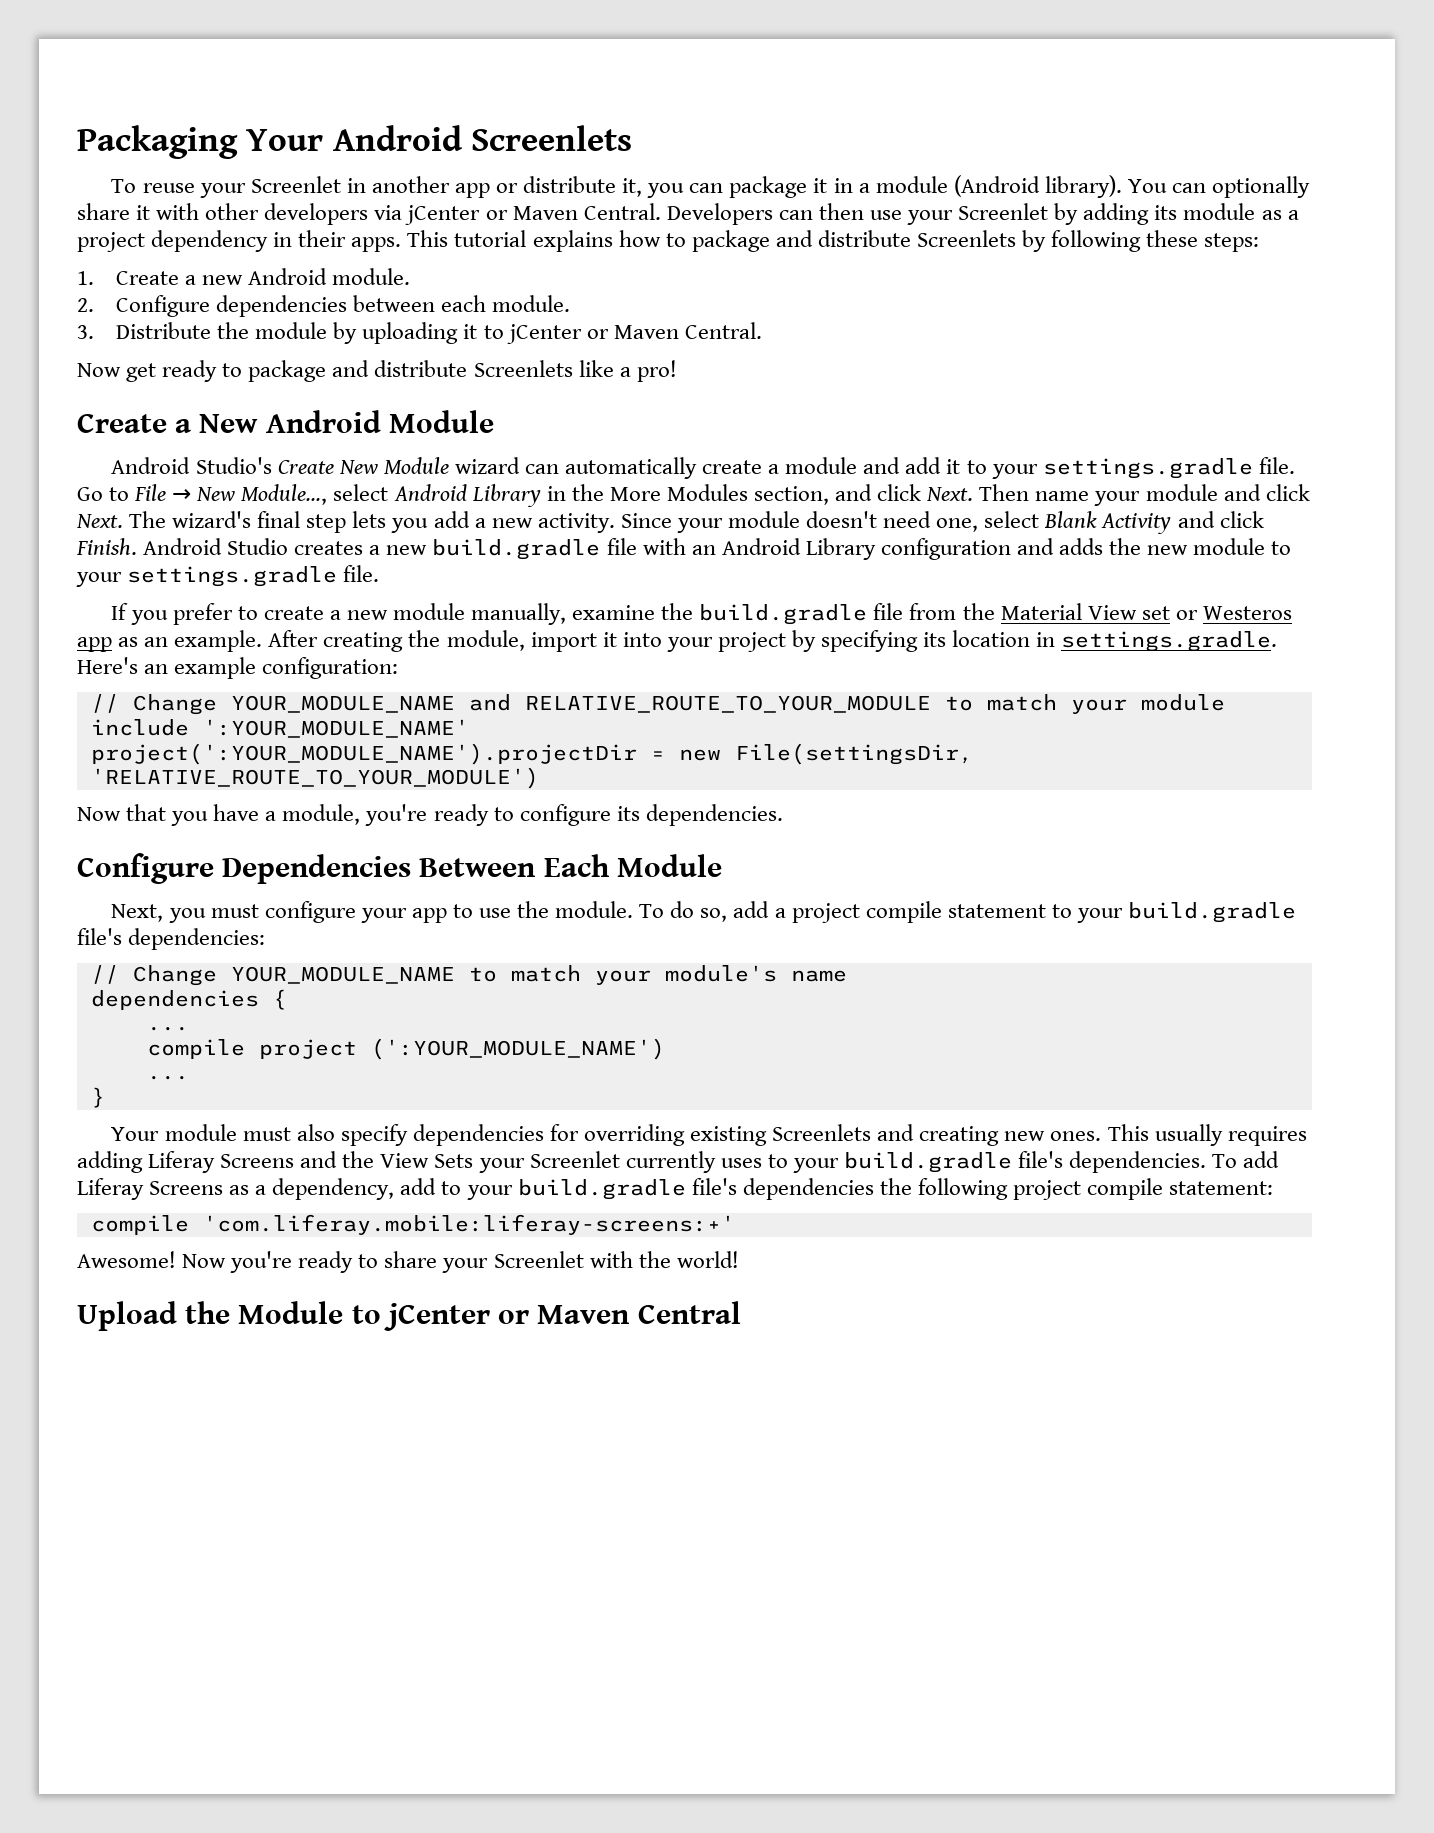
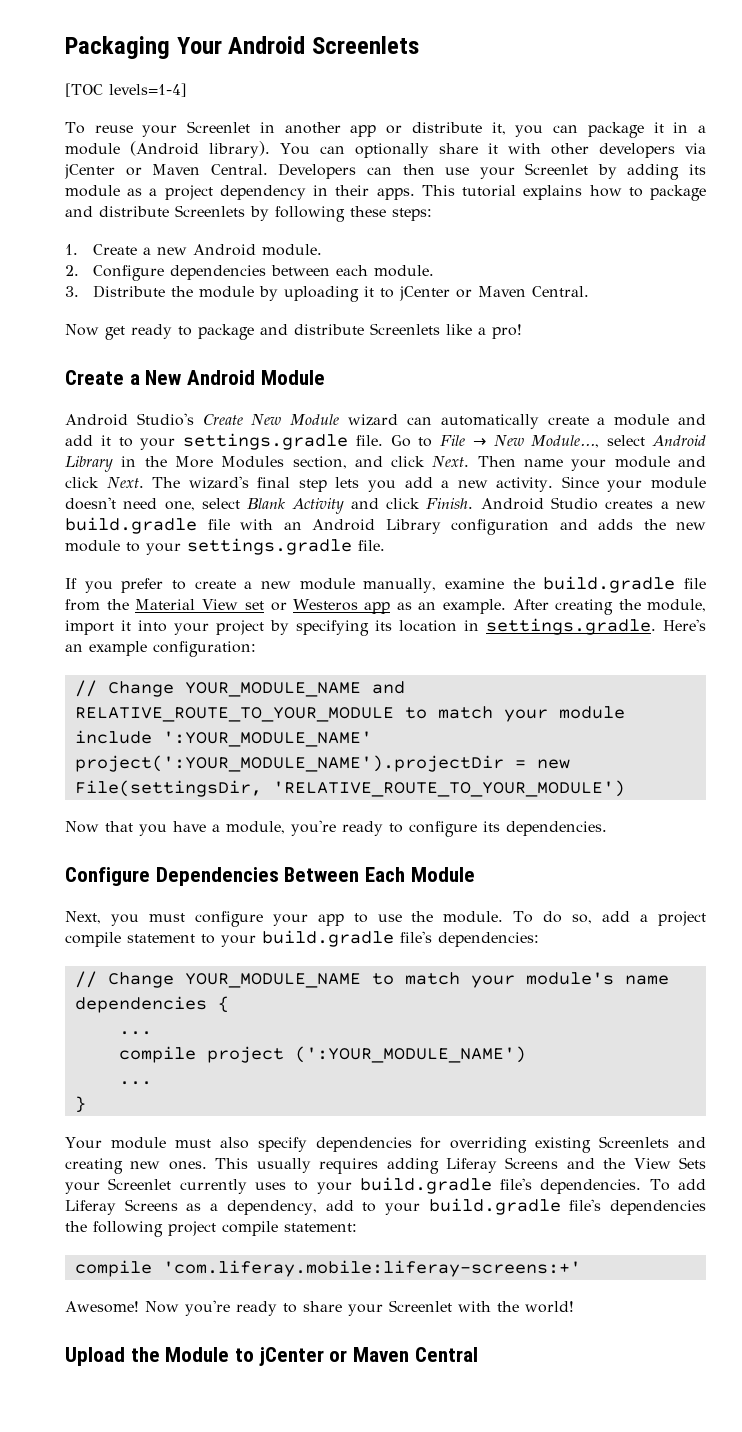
(633, 138) none -> [65,83,187,97] // [TOC levels=1-4]

